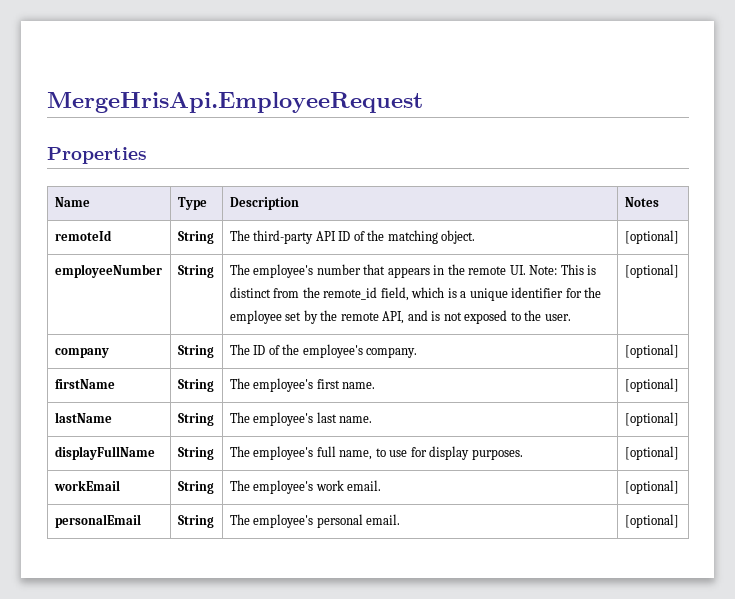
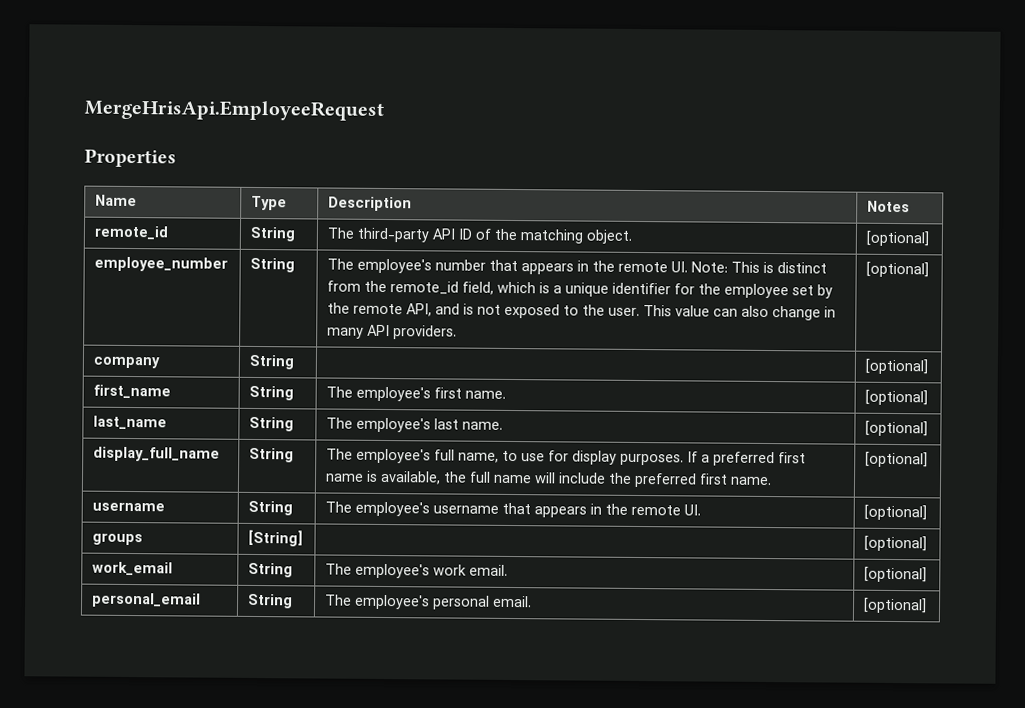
[54,230,112,241] remoteId -> [94,225,169,240] remote_id
[54,264,162,278] employeeNumber -> [94,256,229,272] employee_number
[624,264,679,278] [54,348,109,358] [177,345,214,358] [229,344,418,358] [624,344,679,358] [54,379,115,389] | [optional] // company | String | The ID of the employee's company. | [optional] // firstName -> [643,305,837,321] [327,324,458,340] [866,261,930,278] [93,356,161,369] [249,354,295,370] [865,358,929,375] [93,384,172,399] This value can also change in many API providers. | [optional] // company | String | | [optional] // first_name
[54,412,112,423] lastName -> [93,415,168,430] last_name
[54,446,155,460] displayFullName -> [93,446,221,462] display_full_name
[624,446,679,460] [53,480,120,491] | [optional] // workEmail -> [687,451,807,467] [325,470,773,488] [865,451,929,468] [92,501,166,512] [248,500,294,516] [325,501,702,518] [864,504,928,521] [92,532,144,546] [248,529,304,547] [864,535,928,552] [92,561,174,576] If a preferred first name is available, the full name will include the preferred first name. | [optional] // username | String | The employee's username that appears in the remote UI. | [optional] // groups | [String] | | [optional] // work_email
[54,514,141,528] personalEmail -> [92,592,202,608] personal_email

